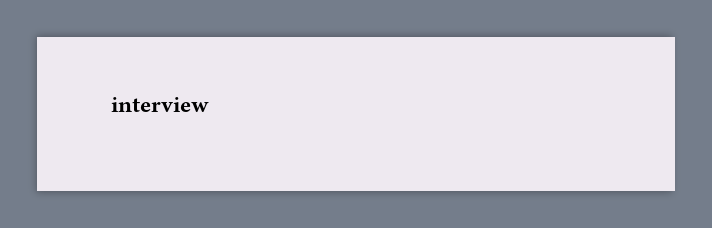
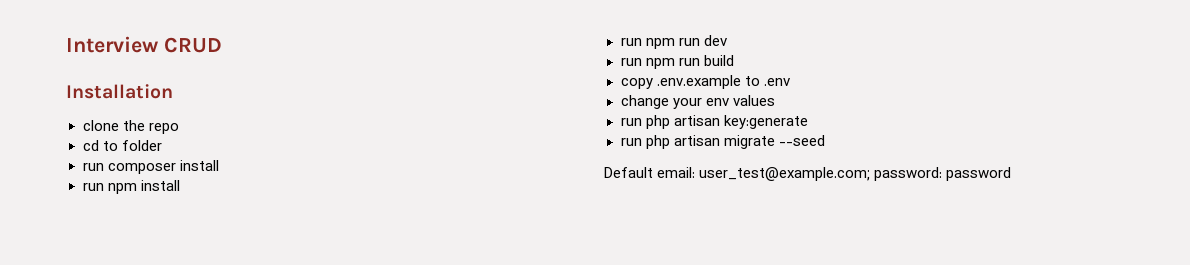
[111,97,209,112] interview -> [66,36,222,53] [66,84,173,99] [82,120,179,134] [82,140,162,151] [82,160,219,174] [82,180,180,194] [620,35,727,49] [620,55,734,69] [620,75,790,89] [620,95,775,109] [620,115,808,129] [620,135,825,149] [604,167,1012,181] Interview CRUD // Installation // clone the repo // cd to folder // run composer install // run npm install // run npm run dev // run npm run build // copy .env.example to .env // change your env values // run php artisan key:generate // run php artisan migrate --seed // Default email: user_test@example.com; password: password

